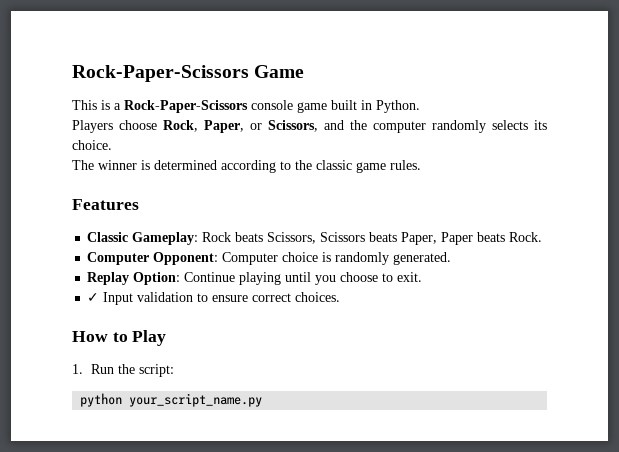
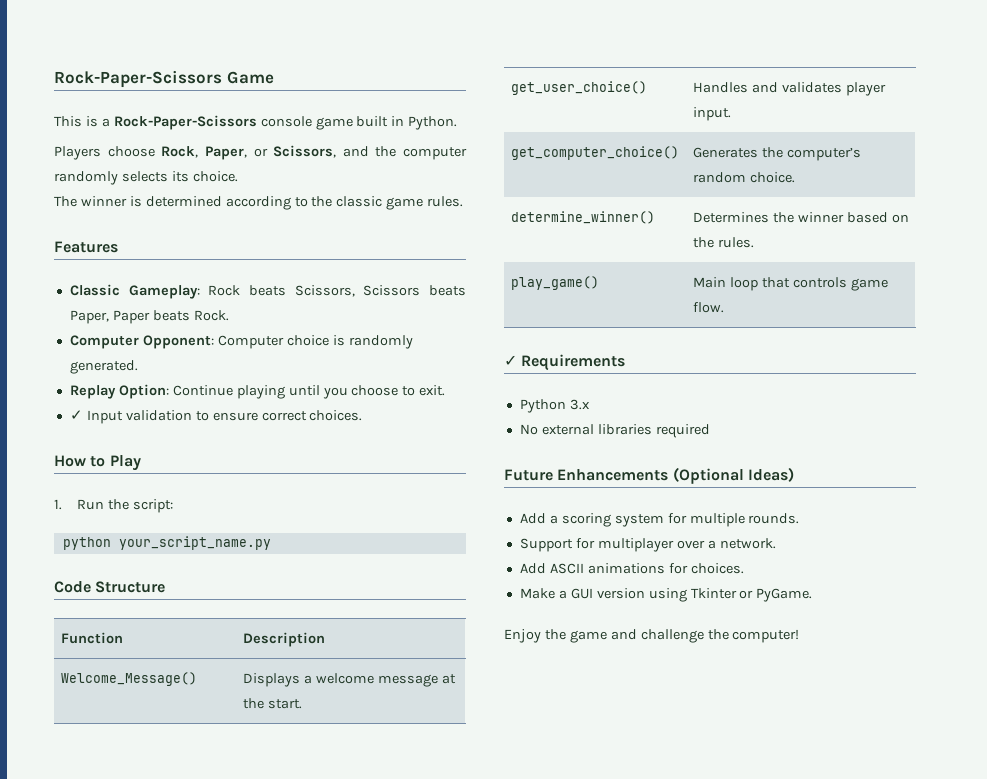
(263, 400) none -> [54,581,166,593] [60,632,123,644] [242,632,325,647] [60,672,197,686] [242,673,456,687] [242,698,302,709] [510,81,647,95] [692,82,886,96] [692,107,731,121] [510,146,679,160] [692,147,861,161] [692,172,795,183] [510,211,655,224] [692,212,909,223] [692,237,754,248] [510,276,599,290] [692,277,888,291] [692,302,724,313] [504,354,626,371] [519,399,590,413] [519,424,710,438] [504,467,794,484] [519,513,800,527] [519,538,776,552] [519,563,744,574] [519,588,813,602] [504,629,800,643] // Code Structure // Function | Description // Welcome_Message() | Displays a welcome message at the start. // get_user_choice() | Handles and validates player input. // get_computer_choice() | Generates the computer’s random choice. // determine_winner() | Determines the winner based on the rules. // play_game() | Main loop that controls game flow. // ✓ Requirements // Python 3.x // No external libraries required // Future Enhancements (Optional Ideas) // Add a scoring system for multiple rounds. // Support for multiplayer over a network. // Add ASCII animations for choices. // Make a GUI version using Tkinter or PyGame. // Enjoy the game and challenge the computer!

